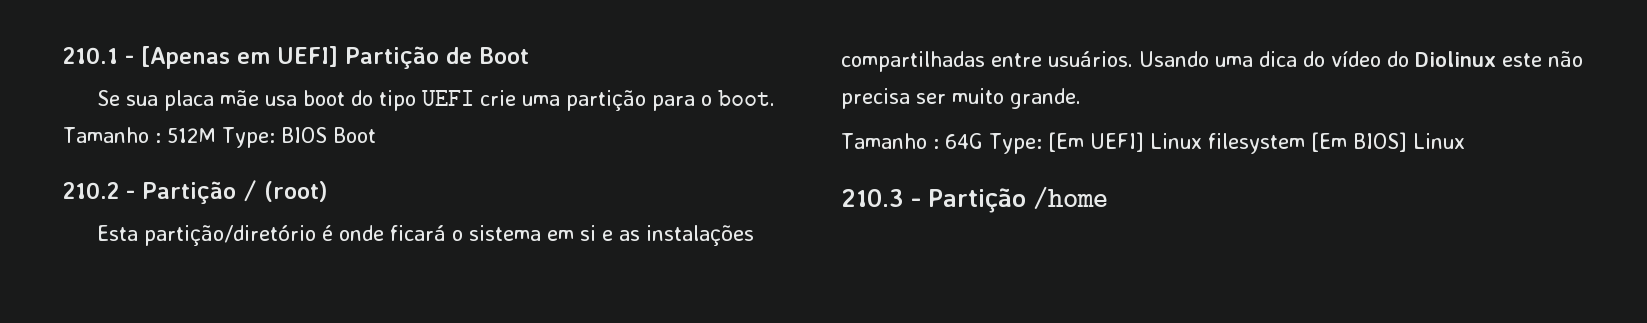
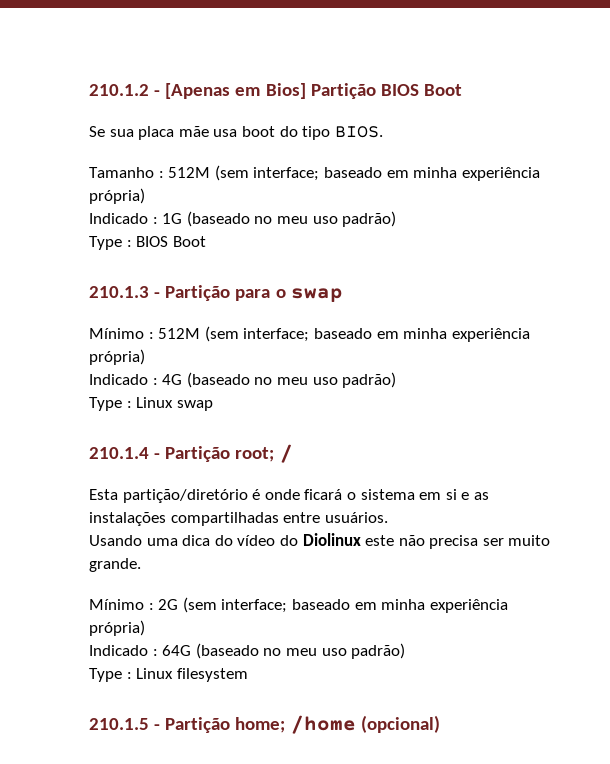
[63,47,118,64] 210.1 -> [89,84,149,96] 210.1.2
[277,46,472,69] UEFI] Partição de -> [265,83,419,99] Bios] Partição BIOS
[422,90,776,111] [63,127,376,148] [63,181,236,204] UEFI crie uma partição para o boot. Tamanho : 512M Type: BIOS Boot // 210.2 - Partição -> [334,126,383,138] [89,165,540,181] [89,188,145,204] [89,211,397,227] [89,236,206,250] [89,285,343,302] [89,326,530,342] [89,349,145,365] [89,372,397,388] [89,397,213,411] [89,446,275,462] BIOS. // Tamanho : 512M (sem interface; baseado em minha experiência própria) // Indicado : 1G (baseado no meu uso padrão) // Type : BIOS Boot // 210.1.3 - Partição para o swap // Mínimo : 512M (sem interface; baseado em minha experiência própria) // Indicado : 4G (baseado no meu uso padrão) // Type : Linux swap // 210.1.4 - Partição root;
[264,181,328,202] (root) -> (293, 453) none
(1133, 59) none -> (388, 517) //
[841,132,1465,154] [841,186,1108,213] Tamanho : 64G Type: [Em UEFI] Linux filesystem [Em BIOS] Linux // 210.3 - Partição /home -> [89,597,508,613] [89,620,145,636] [89,643,406,659] [89,668,248,682] [89,715,440,734] Mínimo : 2G (sem interface; baseado em minha experiência própria) // Indicado : 64G (baseado no meu uso padrão) // Type : Linux filesystem // 210.1.5 - Partição home; /home (opcional)

